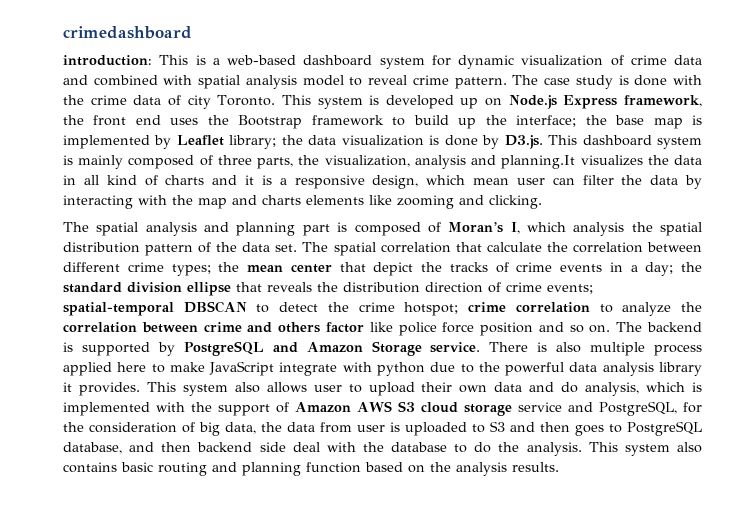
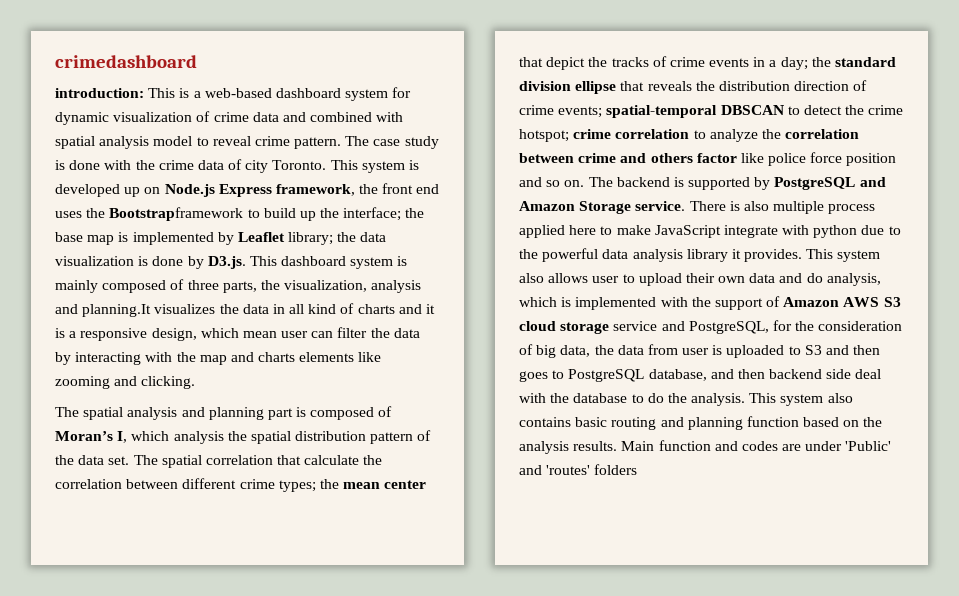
[238,115,384,129] Bootstrap framework -> [109,207,244,221] Bootstrapframework
(559, 467) none -> [621,440,892,451] [519,464,638,475] Main function and codes are under 'Public' and 'routes' folders

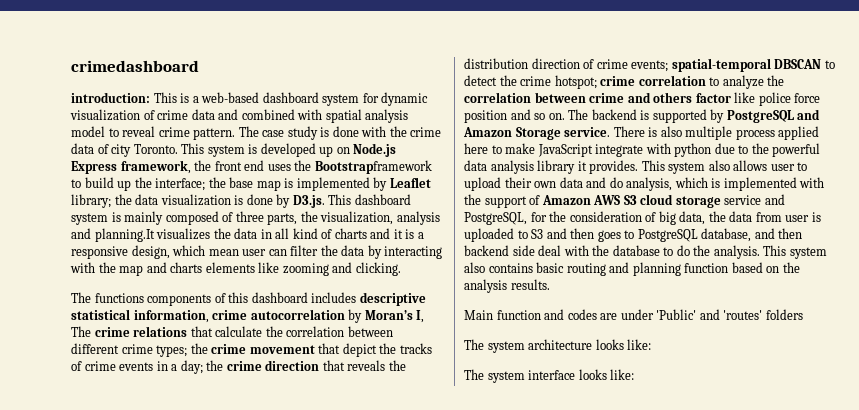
[83,406,393,420] [55,430,432,444] [55,455,273,468] spatial analysis and planning part is composed of Moran’s I, which analysis the spatial distribution pattern of the data set. The spatial correlation -> [94,292,426,306] [71,309,425,323] [71,326,188,337] functions components of this dashboard includes descriptive statistical information, crime autocorrelation by Moran’s I, The crime relations
[343,480,427,489] mean center -> [211,344,315,354] crime movement
[835,57,897,67] [519,81,617,94] standard division ellipse -> [226,360,320,371] crime direction
(618, 446) none -> (550, 284) //
(638, 469) none -> [464,339,652,353] [464,369,635,383] // The system architecture looks like: // The system interface looks like:

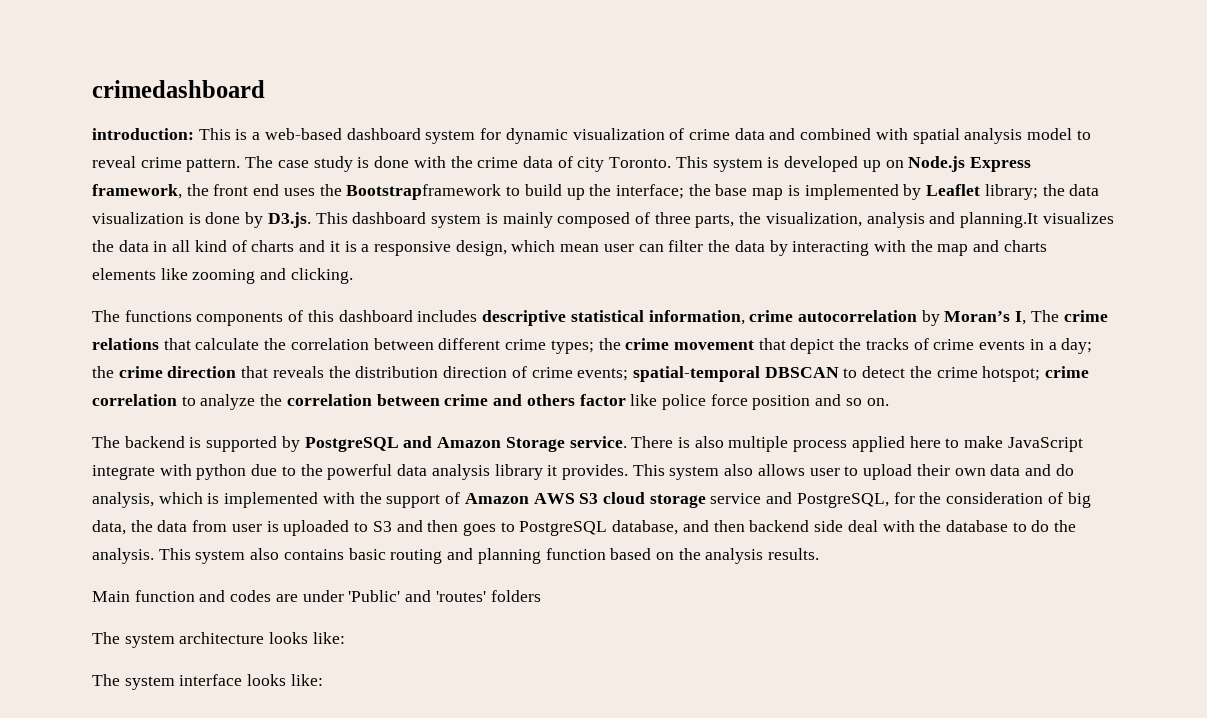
(565, 116) none -> (889, 402) //

